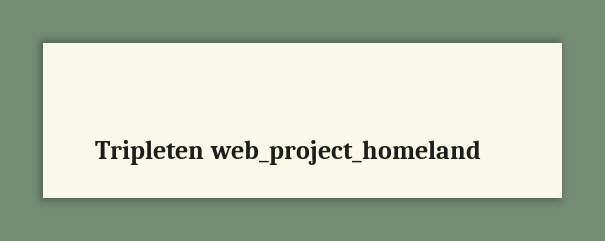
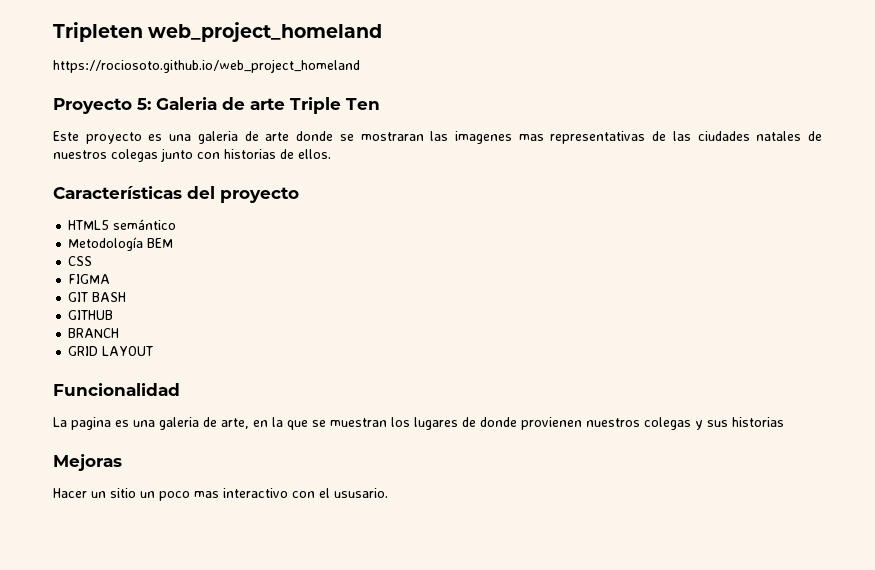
(481, 152) none -> [53,59,360,73] [53,97,380,114] [53,131,822,144] [53,148,331,162] [53,186,299,203] [68,219,177,230] [68,237,174,251] [68,256,93,266] [68,274,111,284] [68,292,127,302] [68,310,114,320] [68,328,120,338] [68,346,154,356] [53,383,180,396] [53,417,784,430] [53,454,122,471] [53,488,388,501] // https://rociosoto.github.io/web_project_homeland // Proyecto 5: Galeria de arte Triple Ten // Este proyecto es una galeria de arte donde se mostraran las imagenes mas representativas de las ciudades natales de nuestros colegas junto con historias de ellos. // Características del proyecto // HTML5 semántico // Metodología BEM // CSS // FIGMA // GIT BASH // GITHUB // BRANCH // GRID LAYOUT // Funcionalidad // La pagina es una galeria de arte, en la que se muestran los lugares de donde provienen nuestros colegas y sus historias // Mejoras // Hacer un sitio un poco mas interactivo con el ususario.

